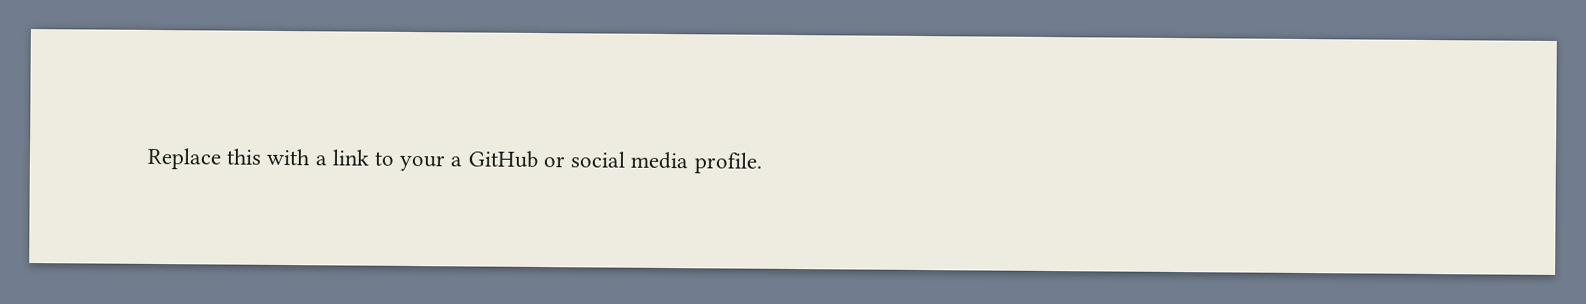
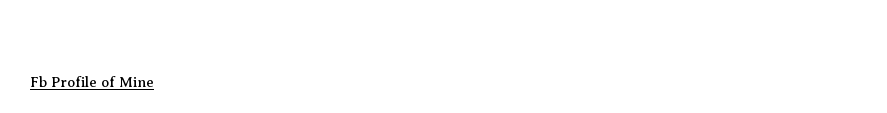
[147,147,762,174] Replace this with a link to your a GitHub or social media profile. -> [30,76,154,87] Fb Profile of Mine

